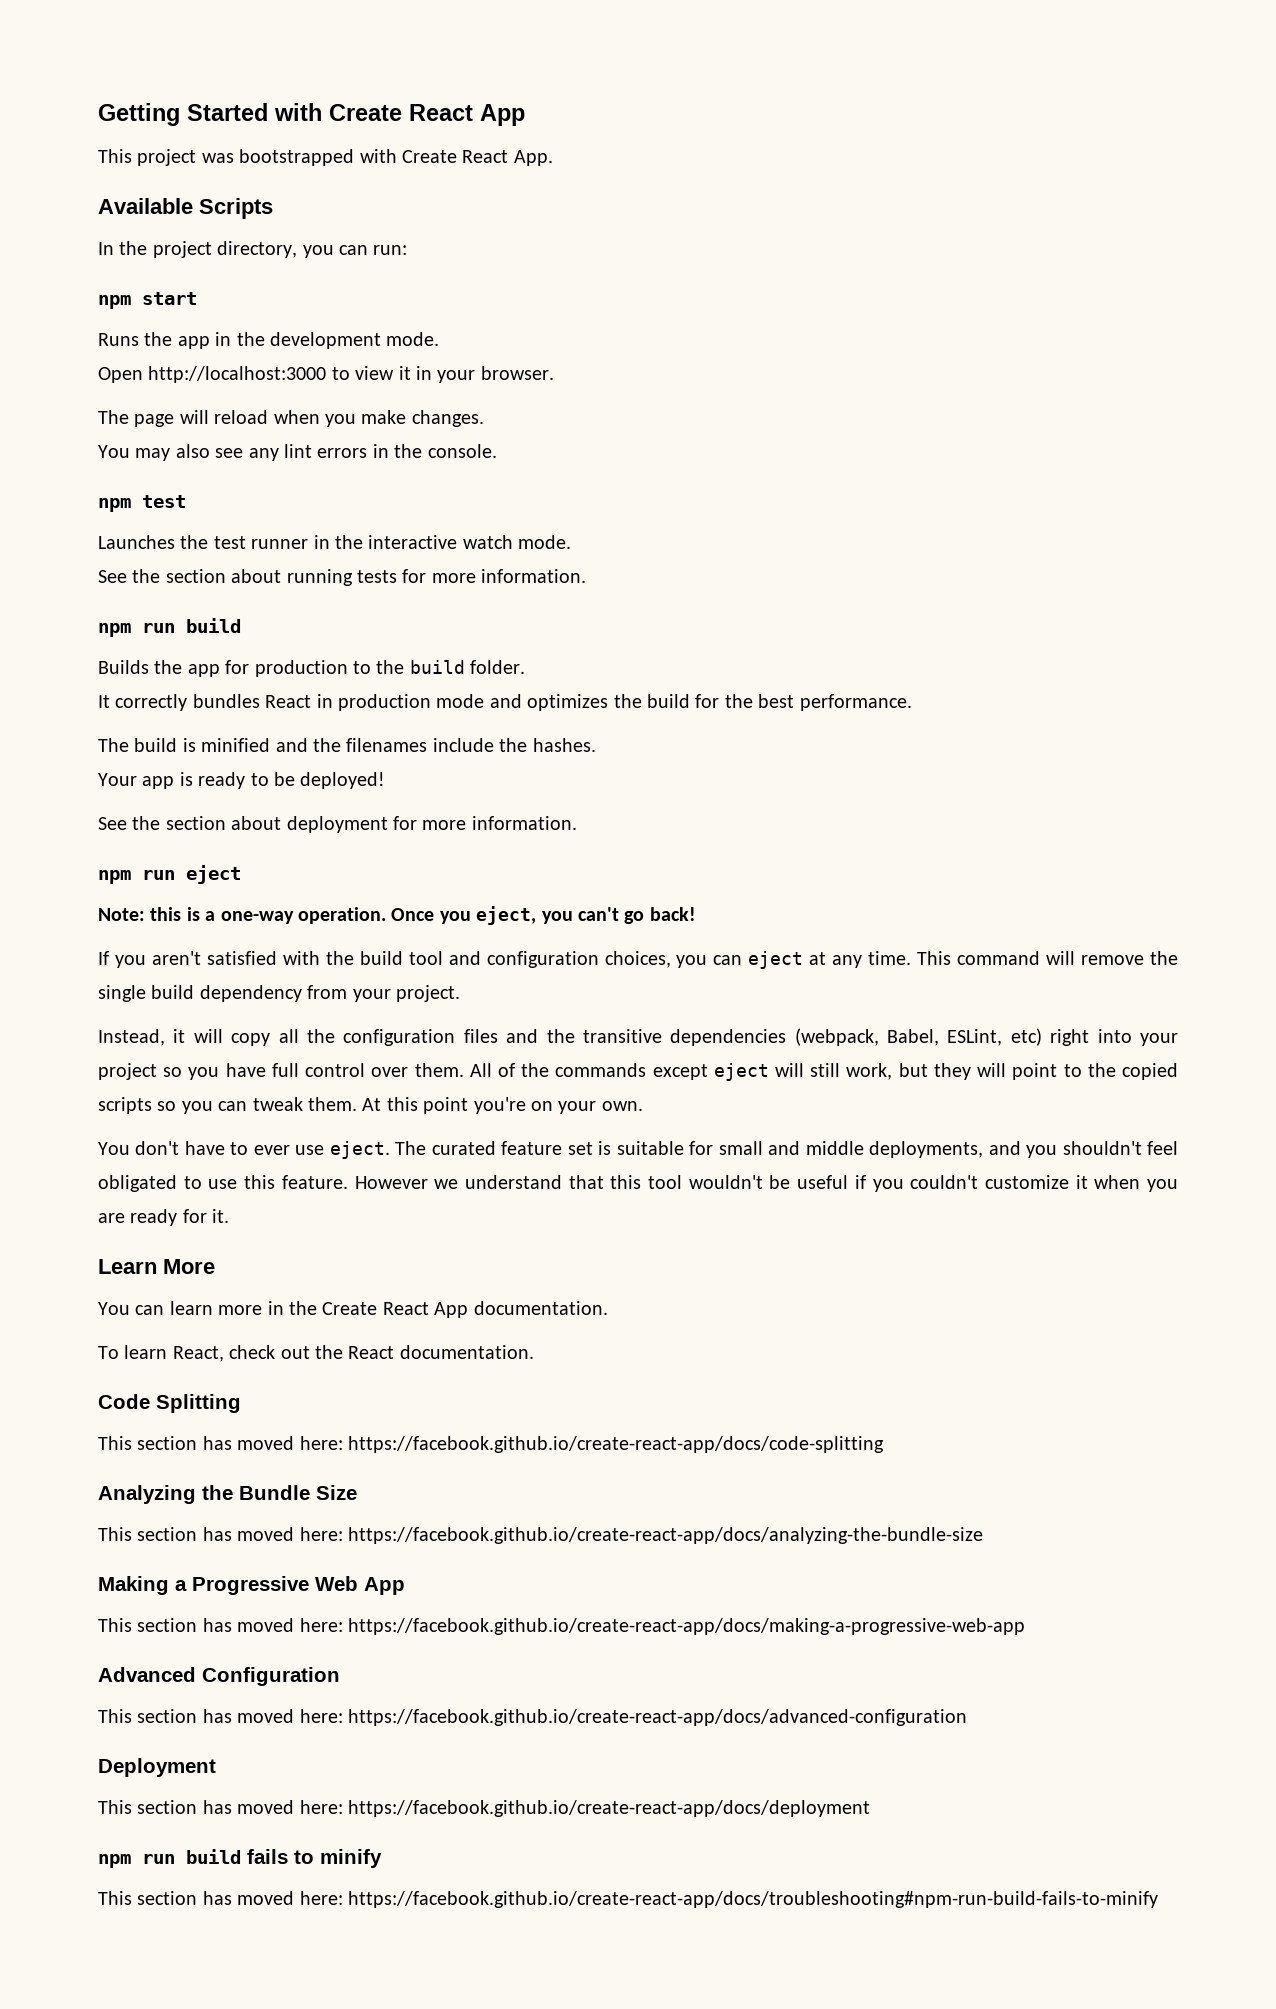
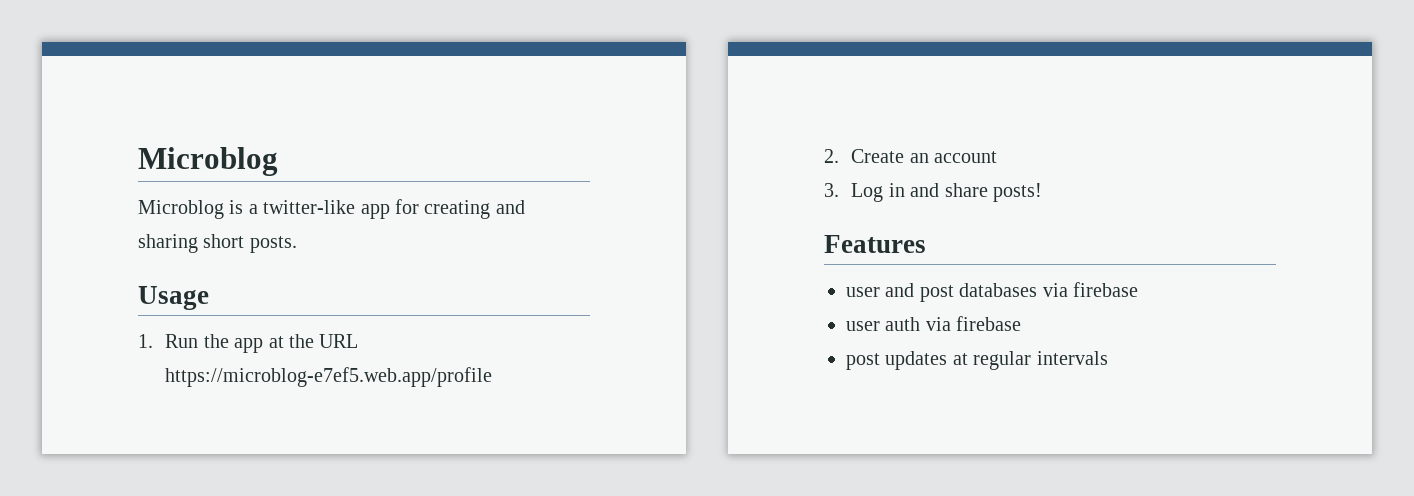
[98,103,525,126] [98,149,553,166] [98,198,273,219] [98,241,408,258] [98,292,197,309] [98,332,440,349] [98,366,554,383] [98,410,484,427] [98,444,497,461] [98,495,186,512] [98,535,572,549] [98,569,587,586] [98,618,241,637] [98,660,526,677] [98,694,912,711] [98,738,596,752] [98,772,386,789] [98,816,577,833] [98,865,241,884] [98,906,696,925] [98,951,1179,969] [98,985,460,1002] [98,1028,1179,1046] [98,1063,1179,1081] [98,1097,643,1114] [98,1141,1178,1159] [98,1175,1179,1192] [98,1209,230,1226] [98,1259,215,1274] [98,1301,608,1318] [98,1345,534,1362] [98,1394,241,1413] [98,1436,884,1453] [98,1485,357,1504] [98,1527,983,1544] [98,1576,405,1595] [98,1618,1025,1635] [98,1667,340,1686] [98,1709,967,1726] [98,1758,216,1777] [98,1800,870,1817] [98,1849,382,1868] [98,1891,1158,1908] Getting Started with Create React App // This project was bootstrapped with Create React App. // Available Scripts // In the project directory, you can run: // npm start // Runs the app in the development mode. // Open http://localhost:3000 to view it in your browser. // The page will reload when you make changes. // You may also see any lint errors in the console. // npm test // Launches the test runner in the interactive watch mode. // See the section about running tests for more information. // npm run build // Builds the app for production to the build folder. // It correctly bundles React in production mode and optimizes the build for the best performance. // The build is minified and the filenames include the hashes. // Your app is ready to be deployed! // See the section about deployment for more information. // npm run eject // Note: this is a one-way operation. Once you eject, you can't go back! // If you aren't satisfied with the build tool and configuration choices, you can eject at any time. This command will remove the single build dependency from your project. // Instead, it will copy all the configuration files and the transitive dependencies (webpack, Babel, ESLint, etc) right into your project so you have full control over them. All of the commands except eject will still work, but they will point to the copied scripts so you can tweak them. At this point you're on your own. // You don't have to ever use eject. The curated feature set is suitable for small and middle deployments, and you shouldn't feel obligated to use this feature. However we understand that this tool wouldn't be useful if you couldn't customize it when you are ready for it. // Learn More // You can learn more in the Create React App documentation. // To learn React, check out the React documentation. // Code Splitting // This section has moved here: https://facebook.github.io/create-react-app/docs/code-splitting // Analyzing the Bundle Size // This section has moved here: https://facebook.github.io/create-react-app/docs/analyzing-the-bundle-size // Making a Progressive Web App // This section has moved here: https://facebook.github.io/create-react-app/docs/making-a-progressive-web-app // Advanced Configuration // This section has moved here: https://facebook.github.io/create-react-app/docs/advanced-configuration // Deployment // This section has moved here: https://facebook.github.io/create-react-app/docs/deployment // npm run build fails to minify // This section has moved here: https://facebook.github.io/create-react-app/docs/troubleshooting#npm-run-build-fails-to-minify -> [138,147,278,176] [138,199,525,219] [138,234,297,253] [138,286,209,310] [138,334,359,353] [165,367,493,387] [824,149,998,163] [824,183,1042,202] [824,235,926,253] [846,282,1138,302] [846,316,1022,331] [846,351,1108,370] Microblog // Microblog is a twitter-like app for creating and sharing short posts. // Usage // 1. Run the app at the URL https://microblog-e7ef5.web.app/profile // 2. Create an account // 3. Log in and share posts! // Features // user and post databases via firebase // user auth via firebase // post updates at regular intervals

